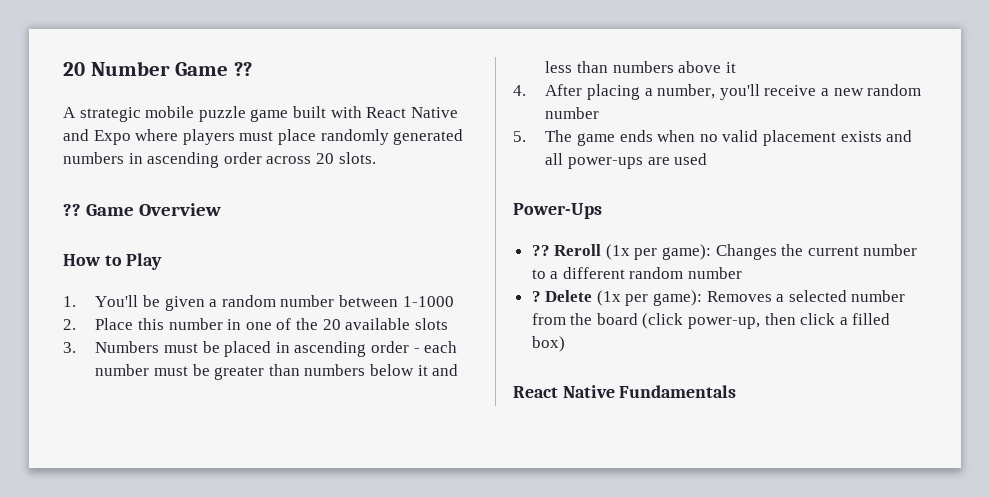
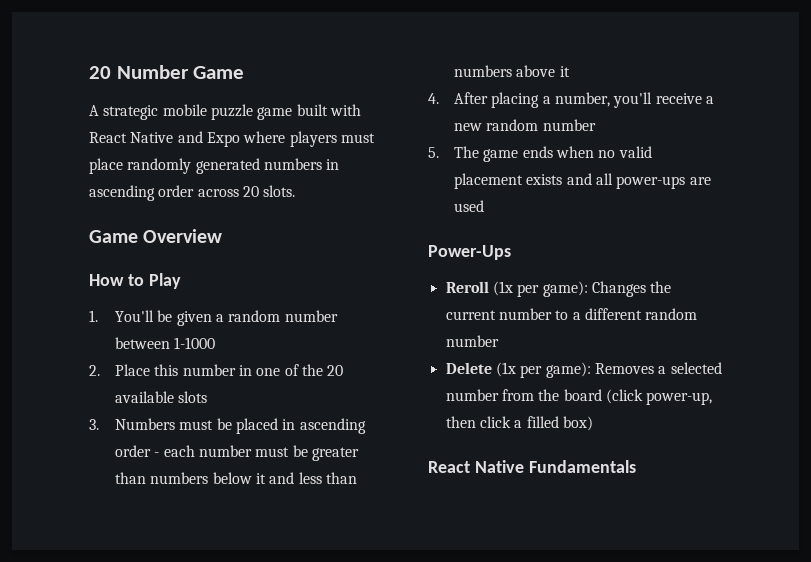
[233,62,252,76] ?? -> (245, 72) none
[63,204,81,216] ?? -> (296, 191) none
[531,245,550,256] ?? -> (511, 252) none
[531,291,541,302] ? -> (499, 341) none

